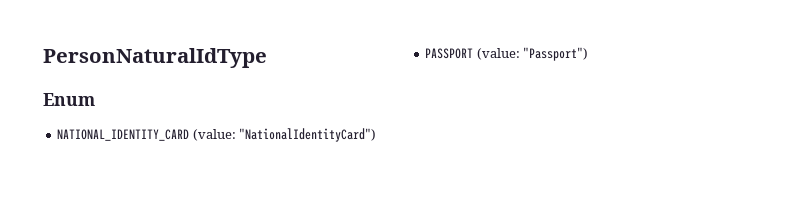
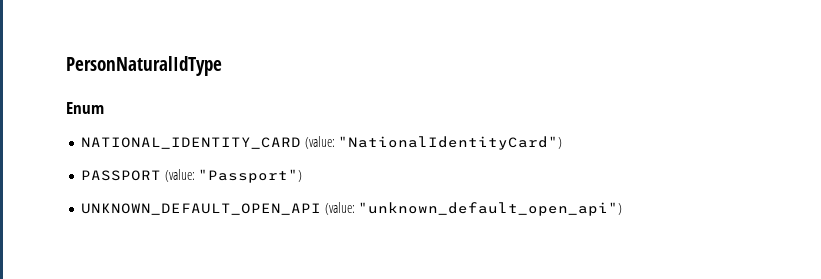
(589, 54) none -> [80,202,623,216] // UNKNOWN_DEFAULT_OPEN_API (value: "unknown_default_open_api")

